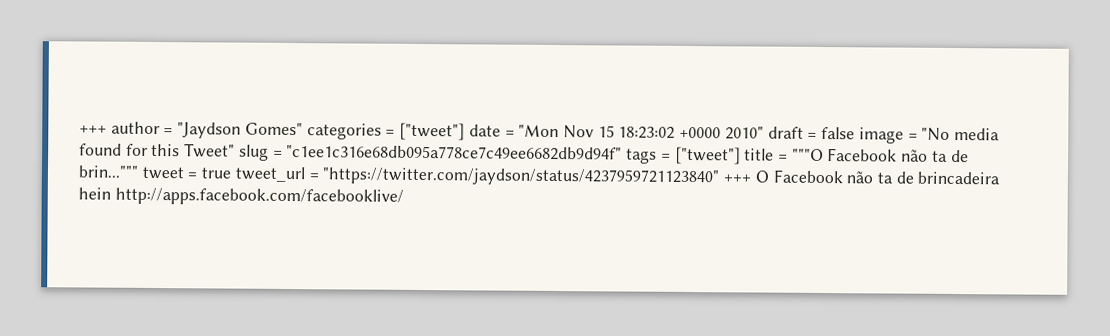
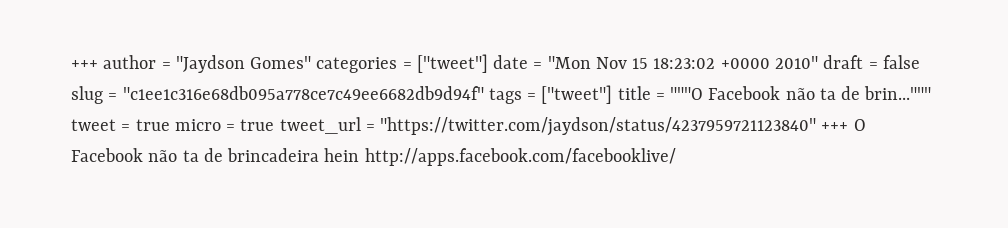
[858,127,1000,144] [79,143,236,158] image = "No media found for this Tweet" -> (920, 62) none
(232, 173) none -> [174,119,275,131] micro = true

